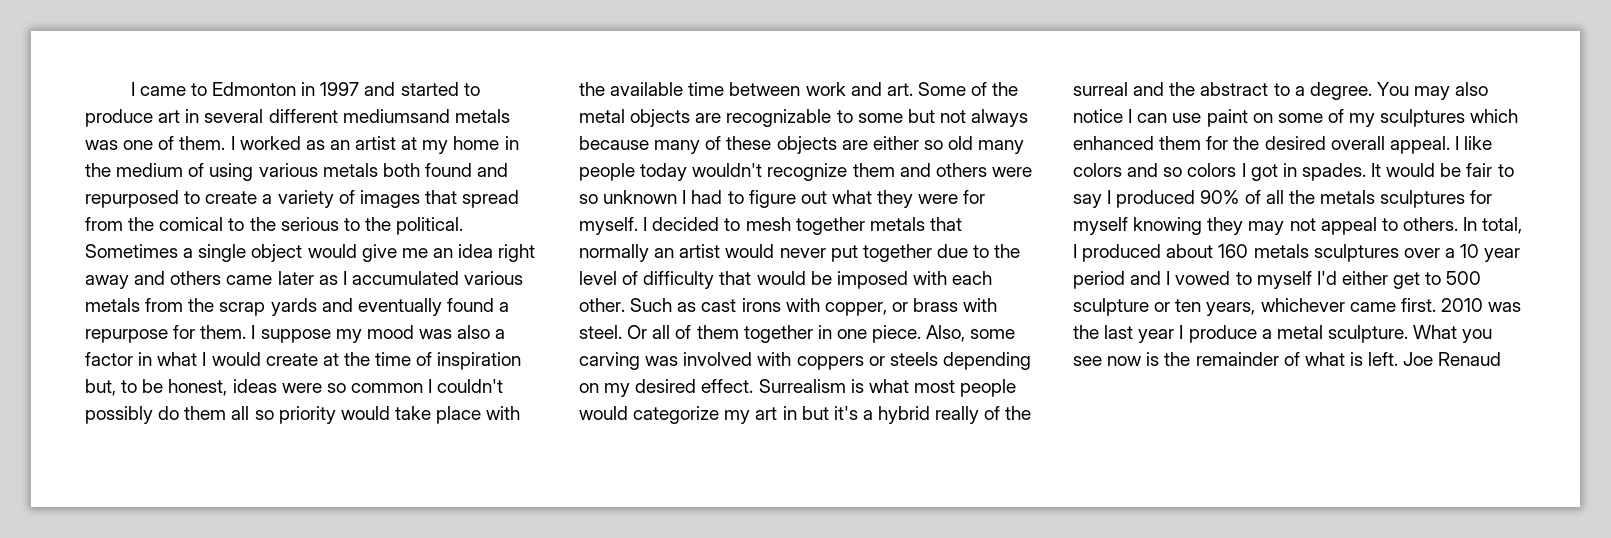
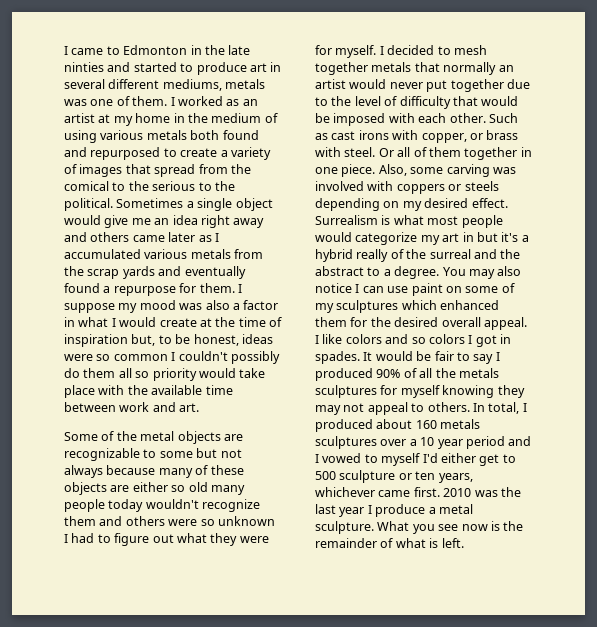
[320,82,360,96] 1997 -> [204,45,251,55] [64,62,104,72] the late ninties
[342,109,450,123] mediumsand -> [162,79,222,91] mediums,
(913, 89) none -> (200, 407) //
[1403,352,1502,366] Joe Renaud -> (464, 543) none

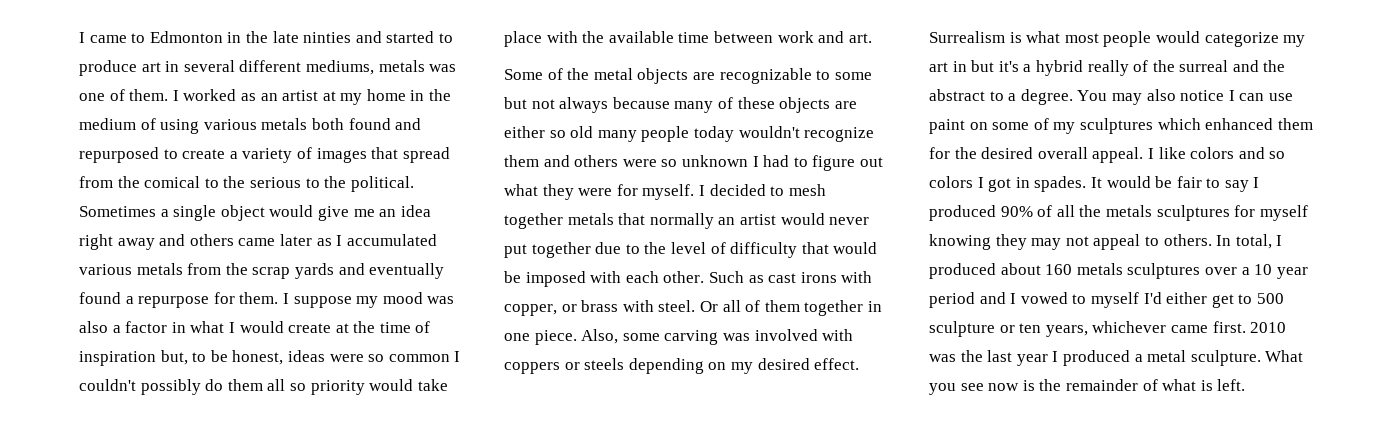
[375,504,426,517] produce -> [1062,350,1130,366] produced

